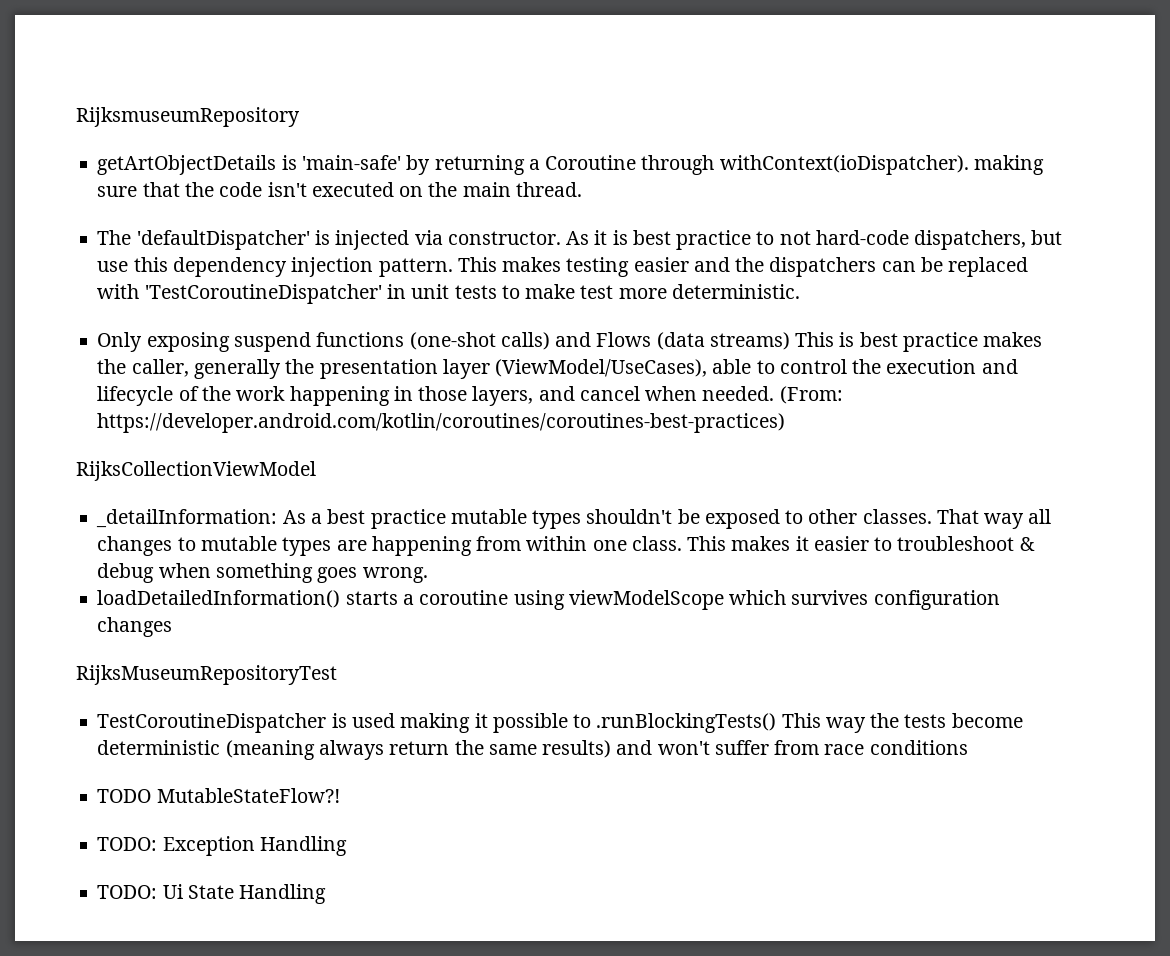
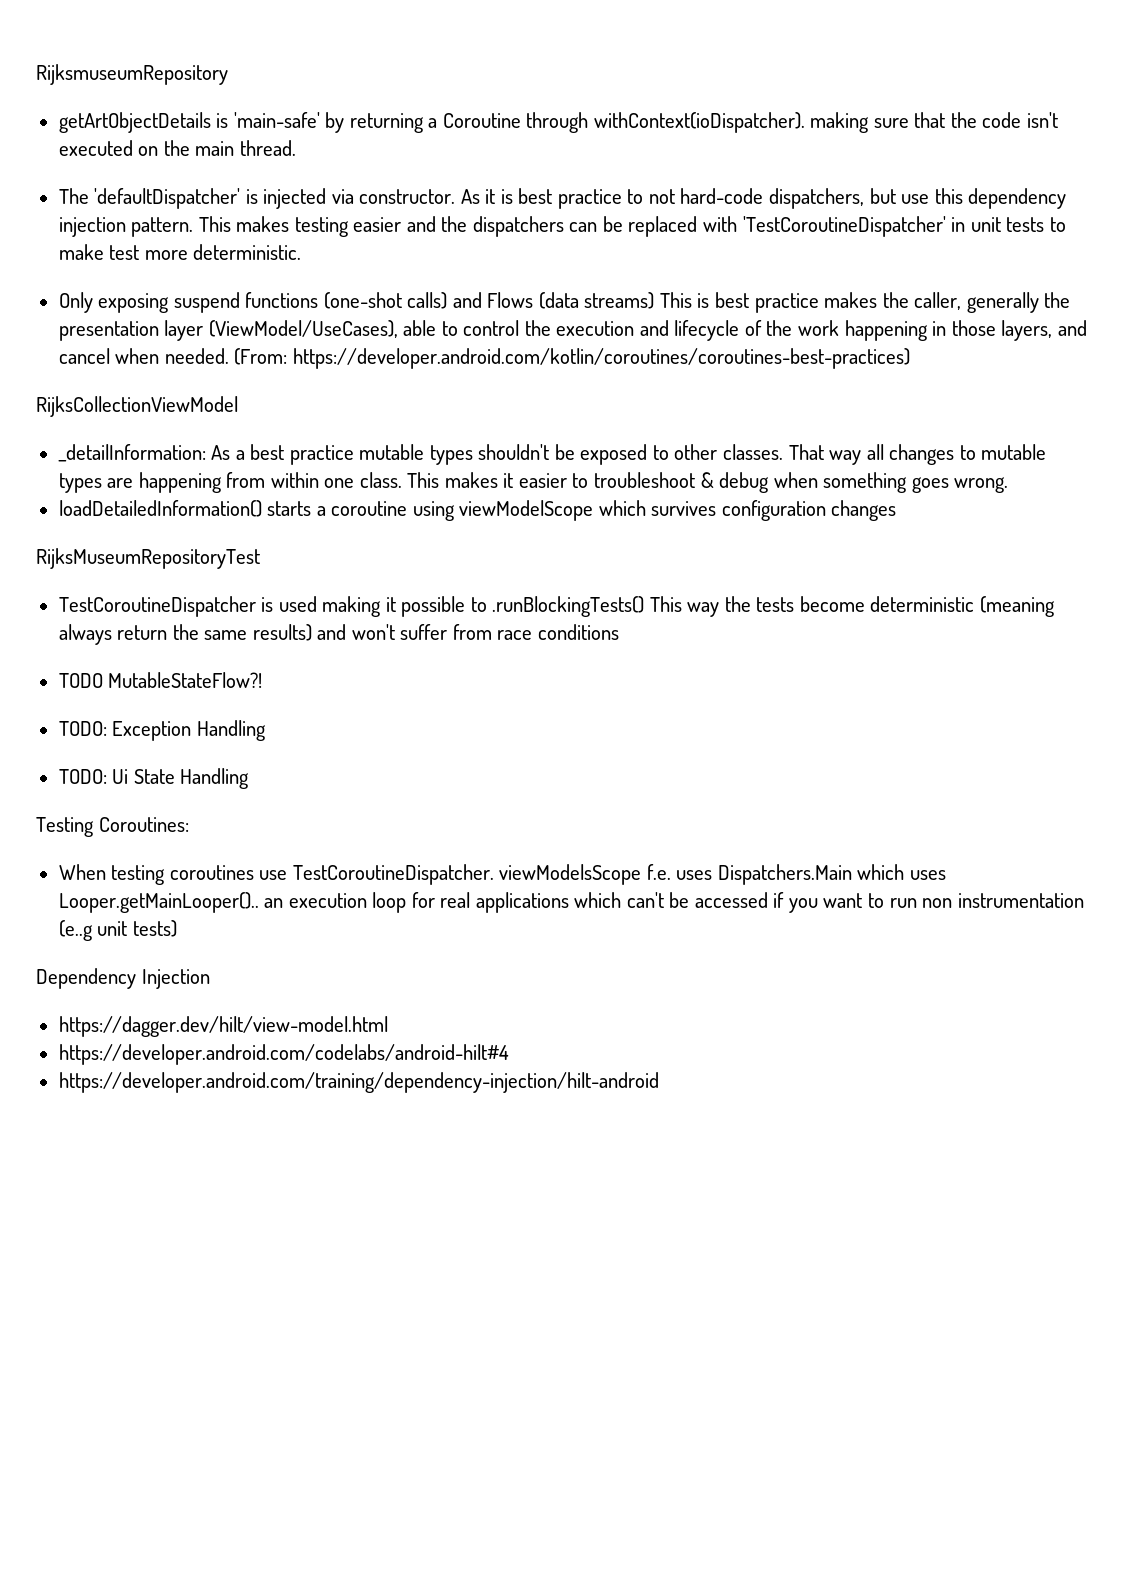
(327, 894) none -> [36,817,189,837] [58,864,946,885] [58,892,1084,913] [58,920,177,941] [36,968,210,989] [58,1016,389,1037] [58,1044,510,1065] [58,1072,660,1093] // Testing Coroutines: // When testing coroutines use TestCoroutineDispatcher. viewModelsScope f.e. uses Dispatchers.Main which uses Looper.getMainLooper().. an execution loop for real applications which can't be accessed if you want to run non instrumentation (e..g unit tests) // Dependency Injection // https://dagger.dev/hilt/view-model.html // https://developer.android.com/codelabs/android-hilt#4 // https://developer.android.com/training/dependency-injection/hilt-android

